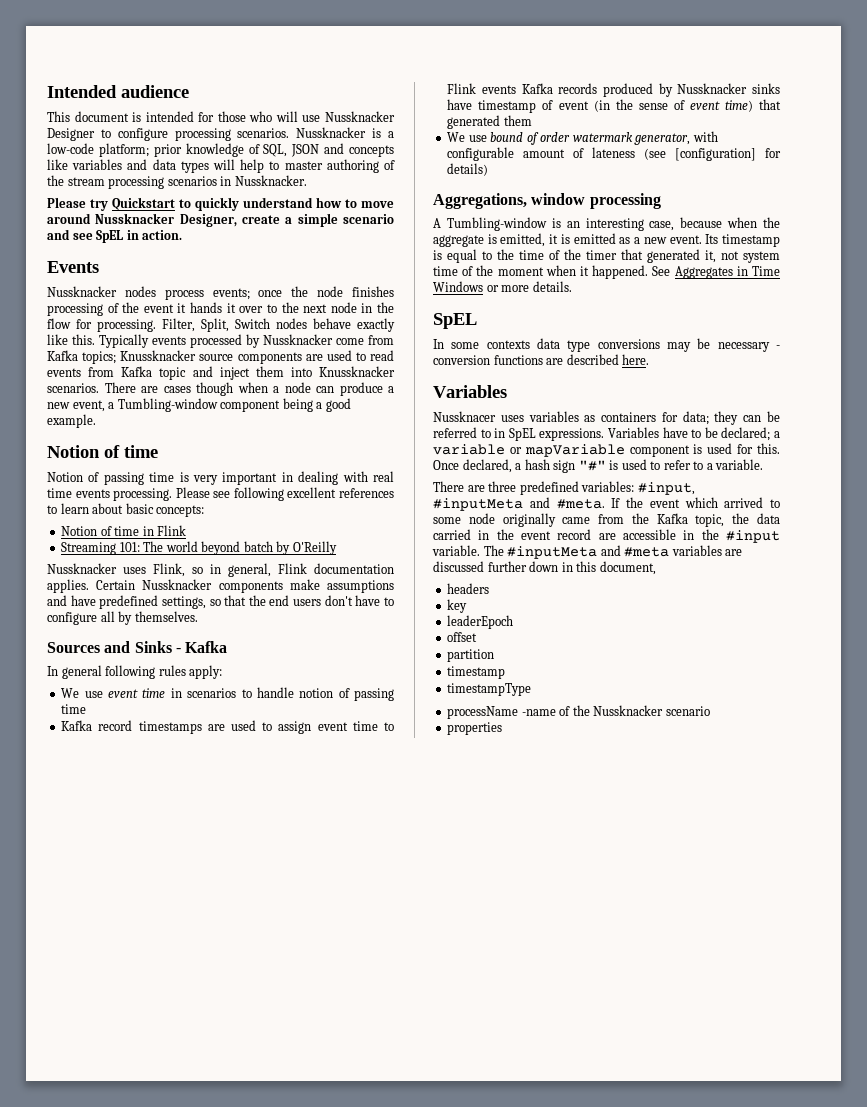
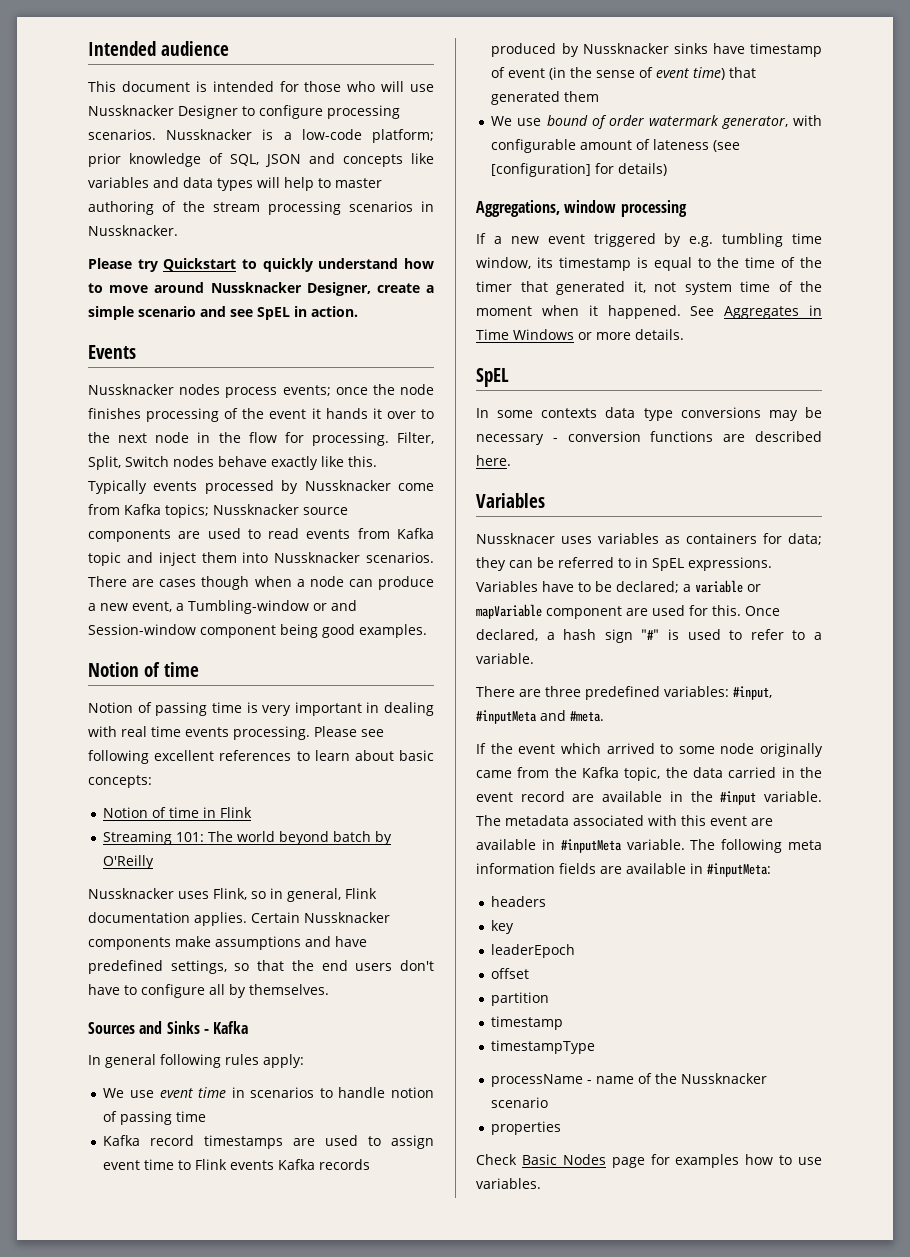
[120,350,197,361] Knussknacker -> [213,504,299,515] Nussknacker
[319,366,395,377] Knussknacker -> [274,552,361,563] Nussknacker
[220,398,351,412] [47,414,96,428] component being a good example. -> [313,600,357,611] [88,624,427,638] or and Session-window component being good examples.
[433,217,780,231] [433,233,719,247] A Tumbling-window is an interesting case, because when the aggregate is emitted, it is emitted as a new event. Its -> [476,233,822,247] [476,257,553,269] If a new event triggered by e.g. tumbling time window, its
[693,444,703,454] is -> [626,608,648,616] are
(605, 504) none -> (604, 716) //
[623,529,676,540] accessible -> [602,791,663,802] available
[507,545,743,559] [433,561,656,575] #inputMeta and #meta variables are discussed further down in this document, -> [505,815,773,826] [476,839,822,853] [476,863,771,877] metadata associated with this event are available in #inputMeta variable. The following meta information fields are available in #inputMeta:
[521,709,556,716] -name -> [587,1076,635,1084] - name
(503, 728) none -> [476,1154,822,1168] [476,1178,541,1189] // Check Basic Nodes page for examples how to use variables.

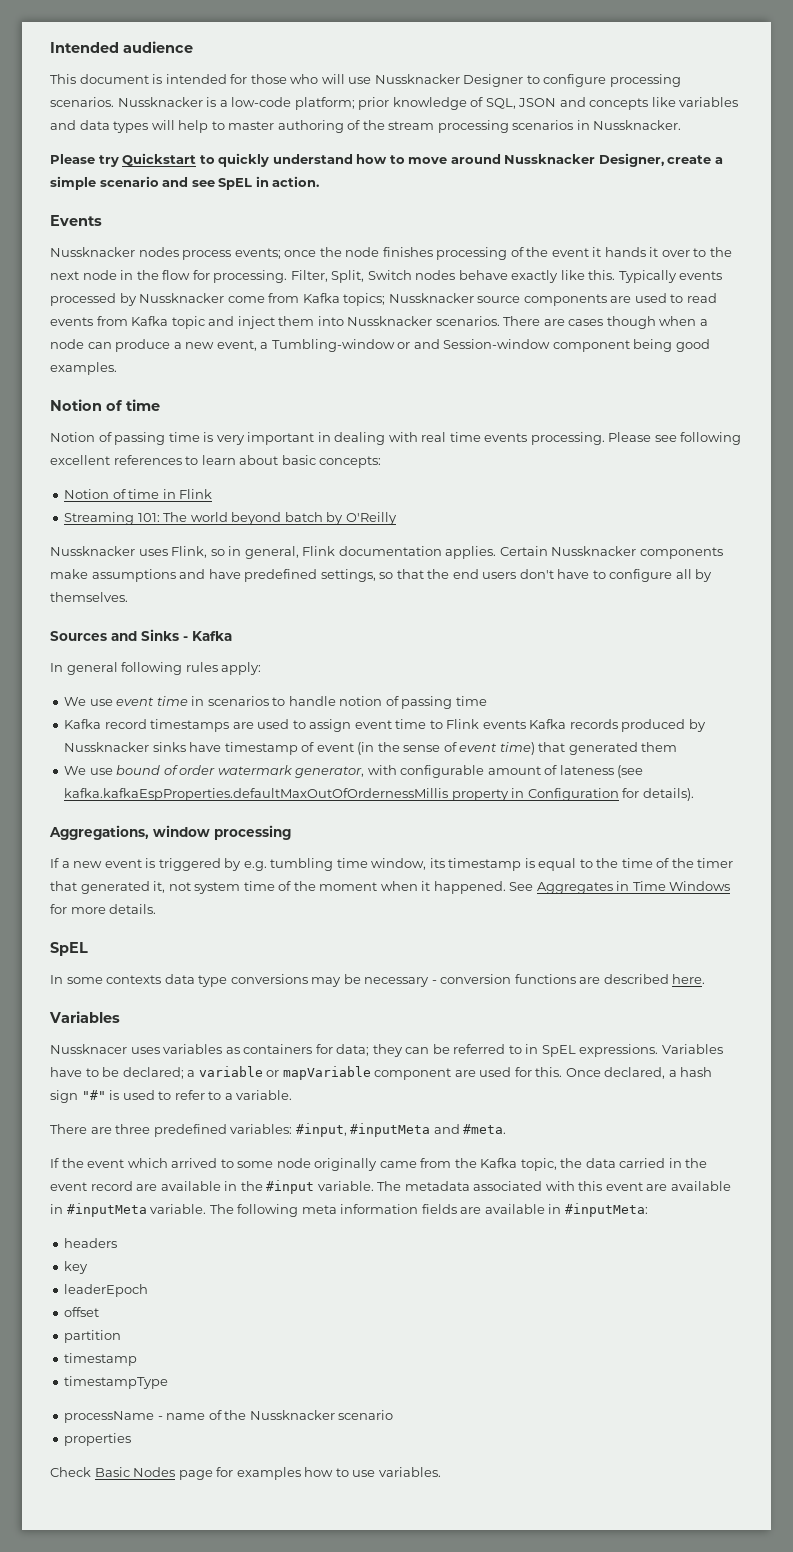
[491,163,668,177] [configuration] for details) -> [64,788,694,801] kafka.kafkaEspProperties.defaultMaxOutOfOrdernessMillis property in Configuration for details).
(585, 239) none -> [145,858,156,868] is
[578,332,592,340] or -> [50,904,67,914] for

